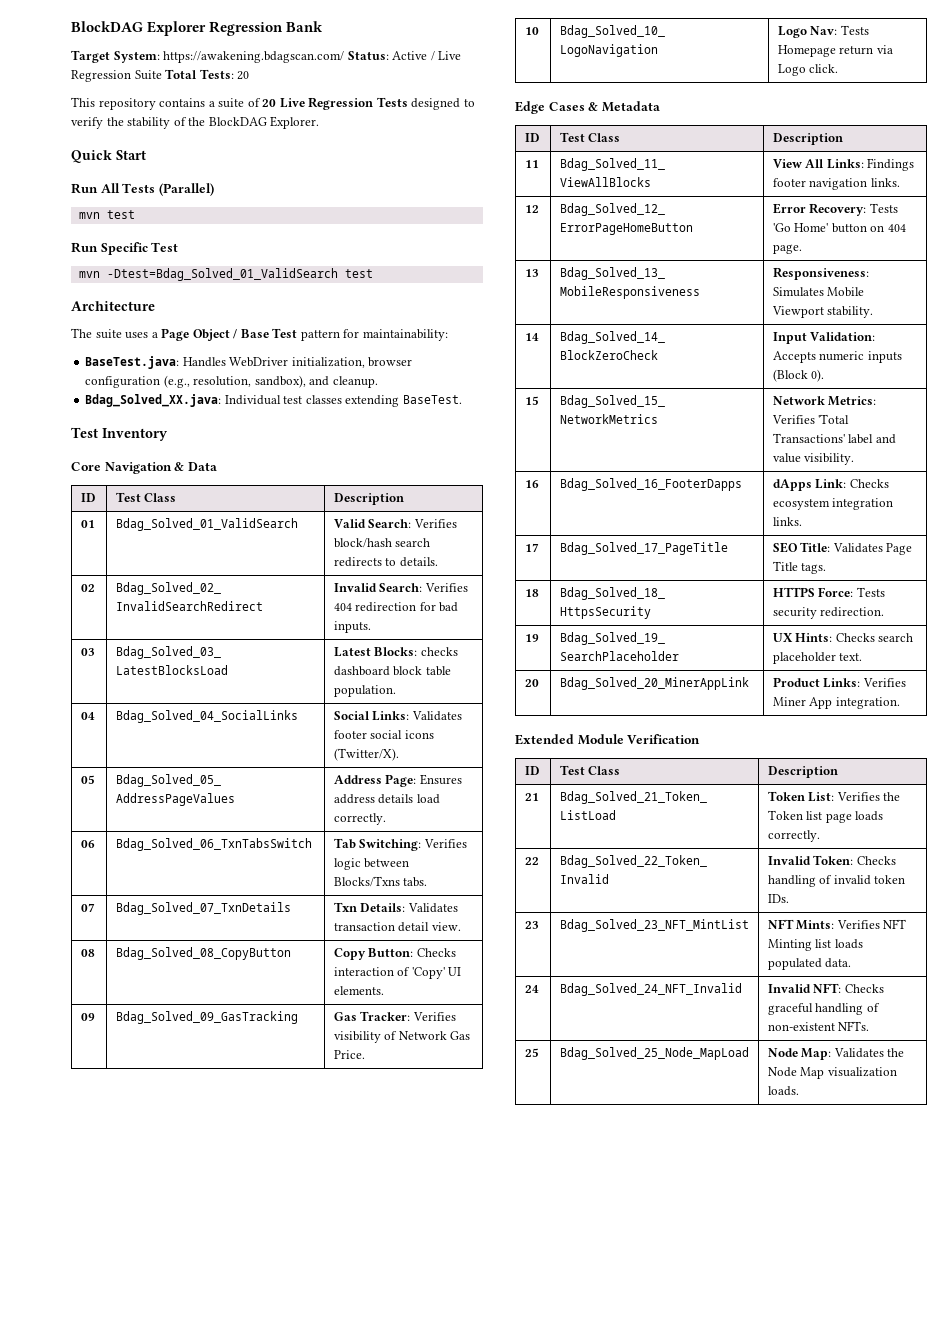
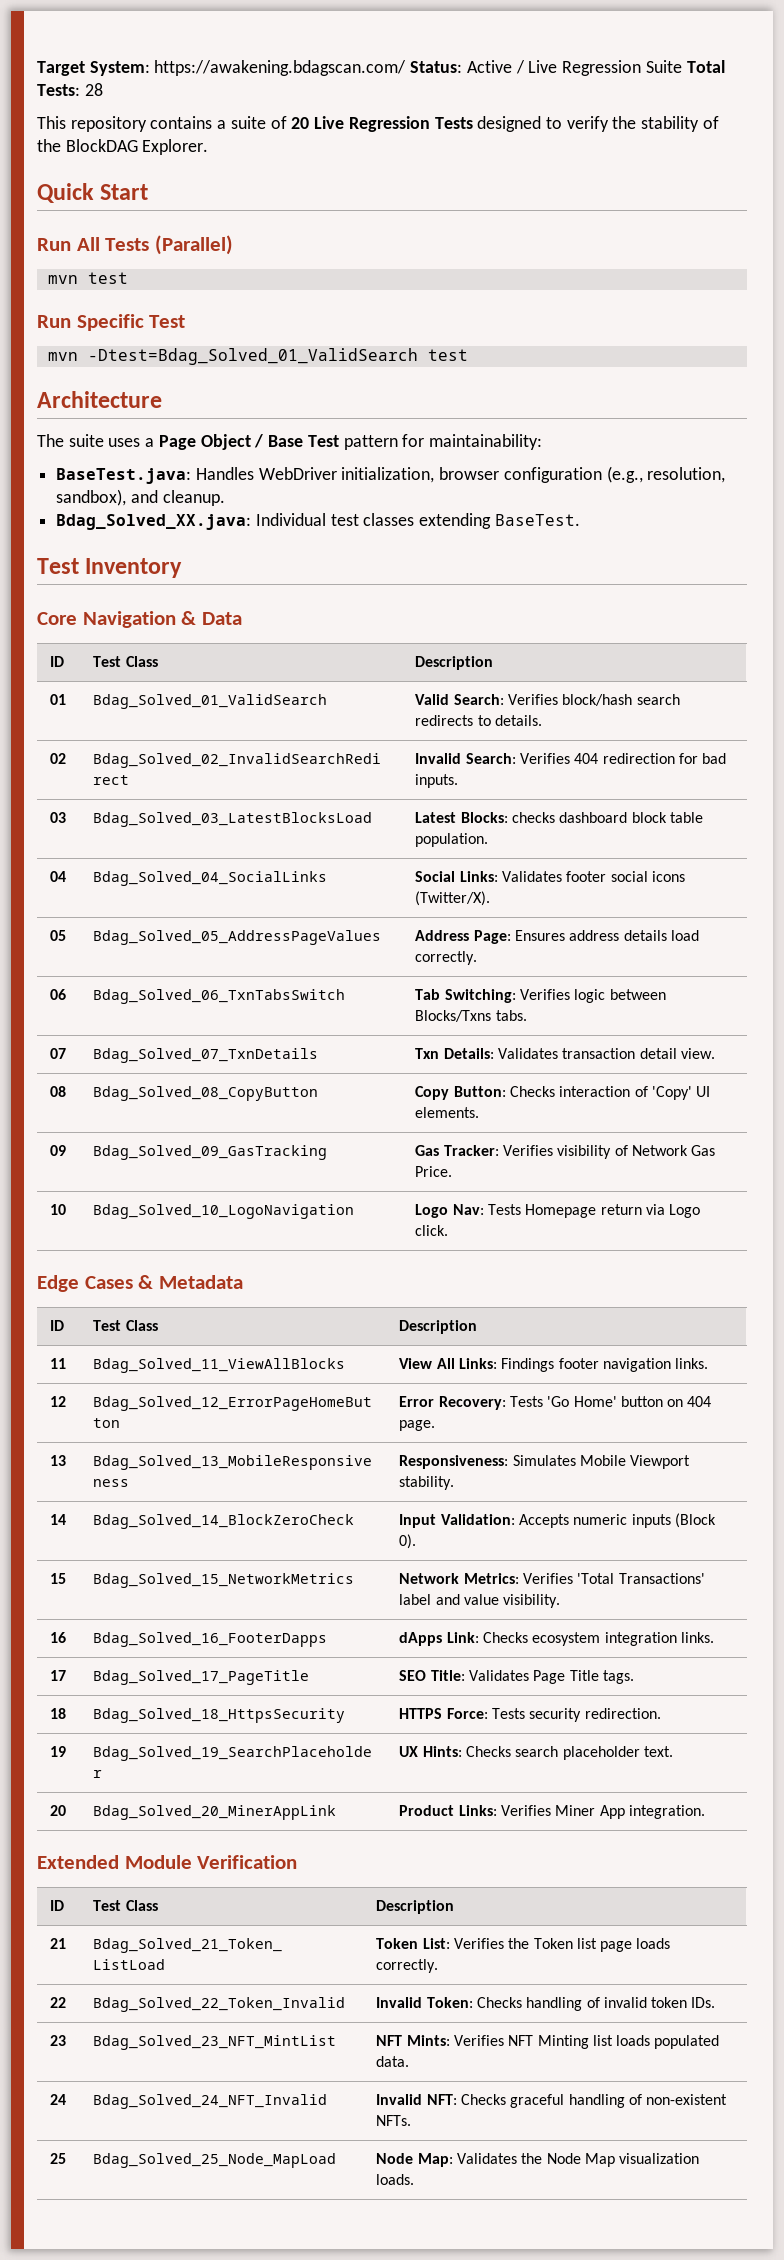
[71,21,324,36] BlockDAG Explorer Regression Bank // -> (37, 68) none
[237,71,250,80] 20 -> [84,83,103,96] 28

